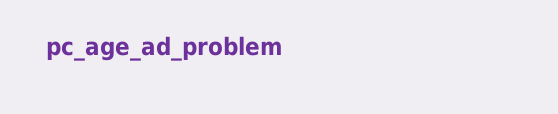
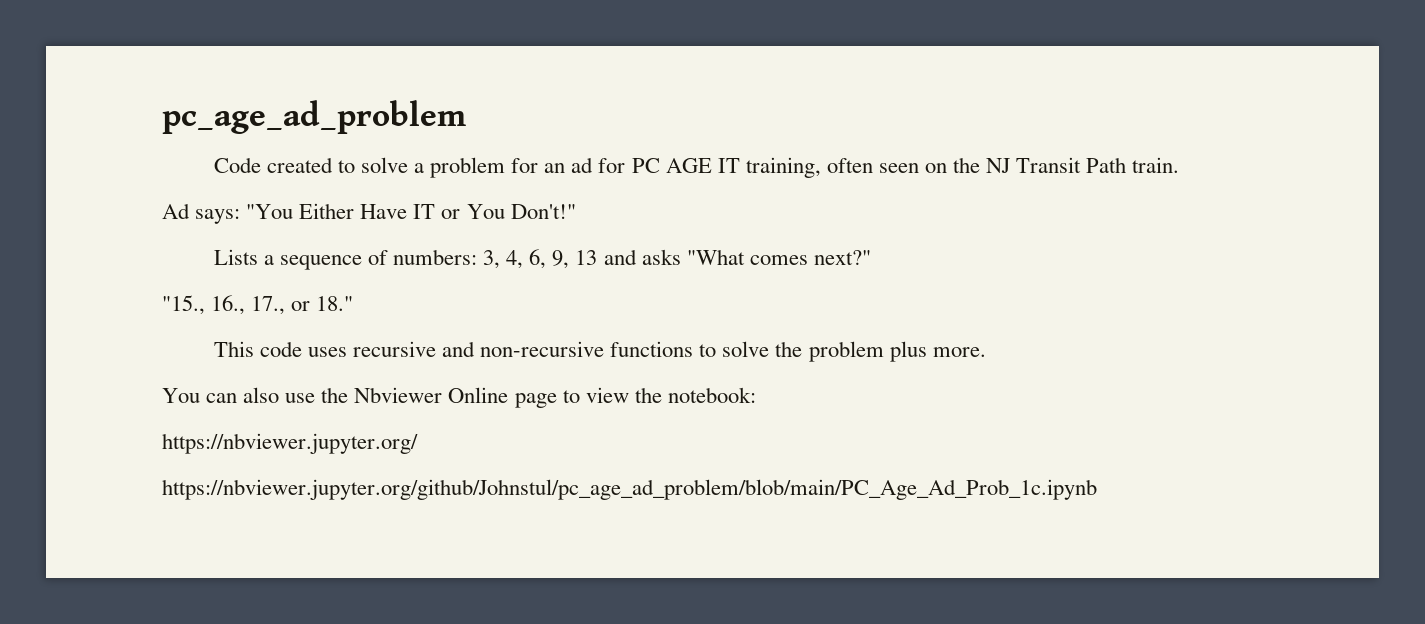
(283, 48) none -> [213,157,1180,178] [162,203,576,224] [213,249,871,270] [162,295,354,315] [213,341,986,362] [162,387,756,408] [162,433,418,454] [162,479,1097,500] // Code created to solve a problem for an ad for PC AGE IT training, often seen on the NJ Transit Path train. // Ad says: "You Either Have IT or You Don't!" // Lists a sequence of numbers: 3, 4, 6, 9, 13 and asks "What comes next?" // "15., 16., 17., or 18." // This code uses recursive and non-recursive functions to solve the problem plus more. // You can also use the Nbviewer Online page to view the notebook: // https://nbviewer.jupyter.org/ // https://nbviewer.jupyter.org/github/Johnstul/pc_age_ad_problem/blob/main/PC_Age_Ad_Prob_1c.ipynb

